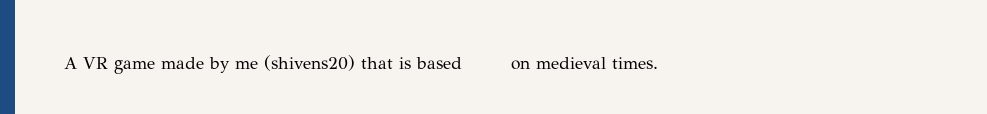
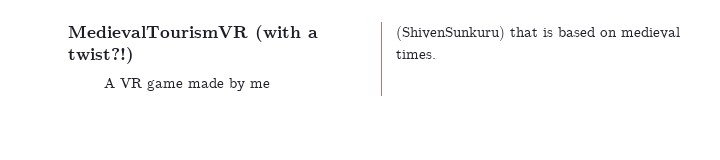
(64, 63) none -> [68,25,318,42] [68,47,134,64] MedievalTourismVR (with a twist?!) //
[264,55,355,71] (shivens20) -> [396,26,505,41] (ShivenSunkuru)

